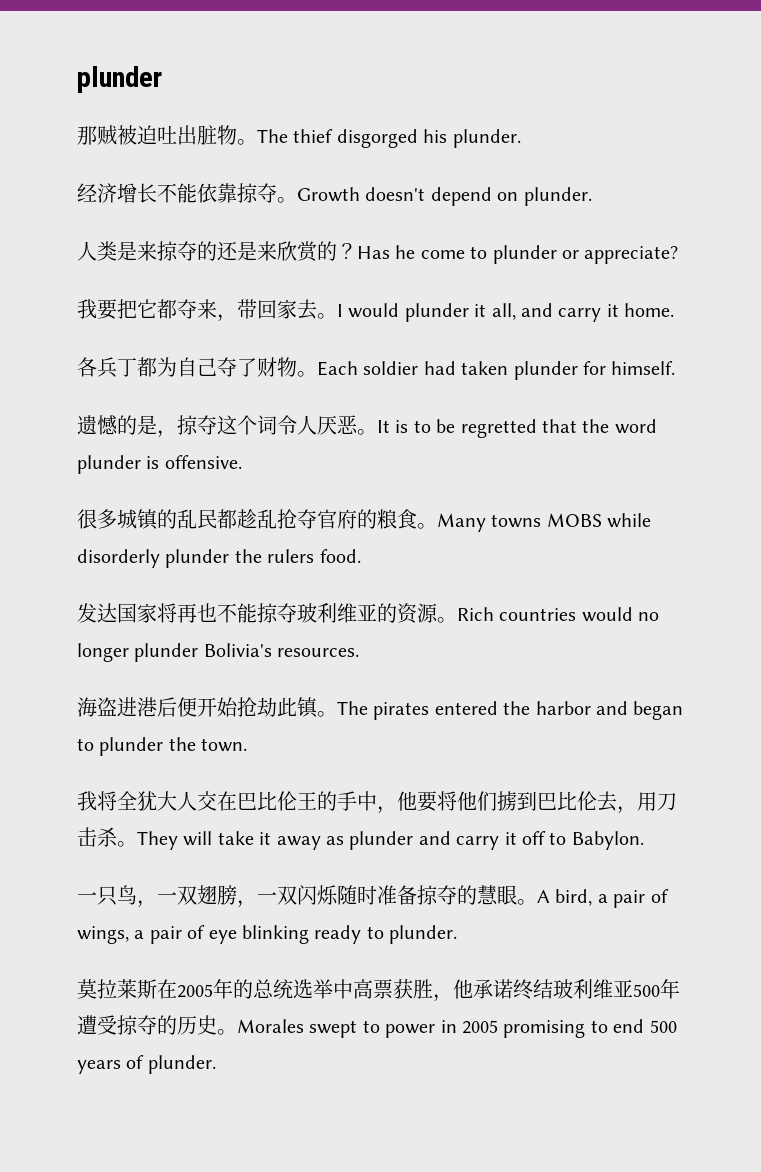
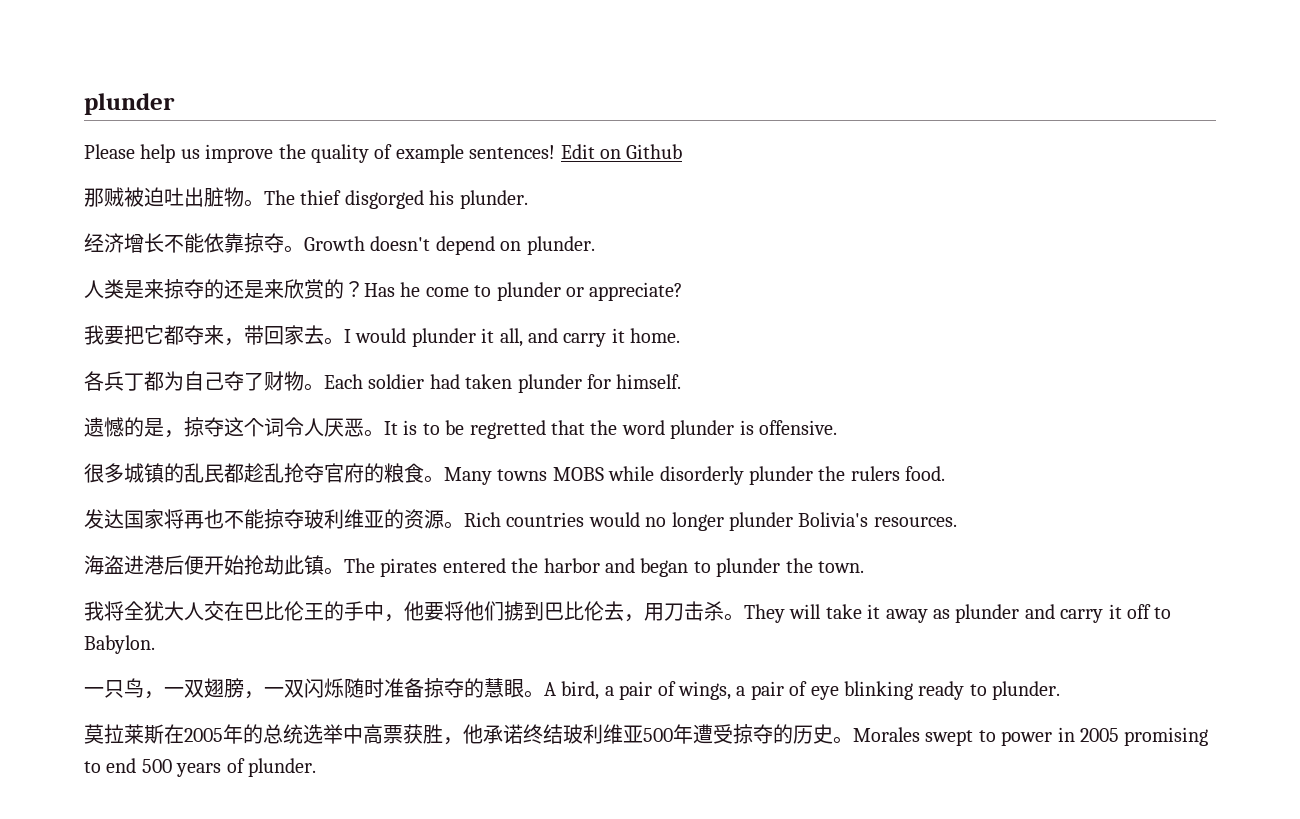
[77,66,162,93] plunder -> [84,93,175,115] [84,144,683,163] plunder // Please help us improve the quality of example sentences! Edit on Github

